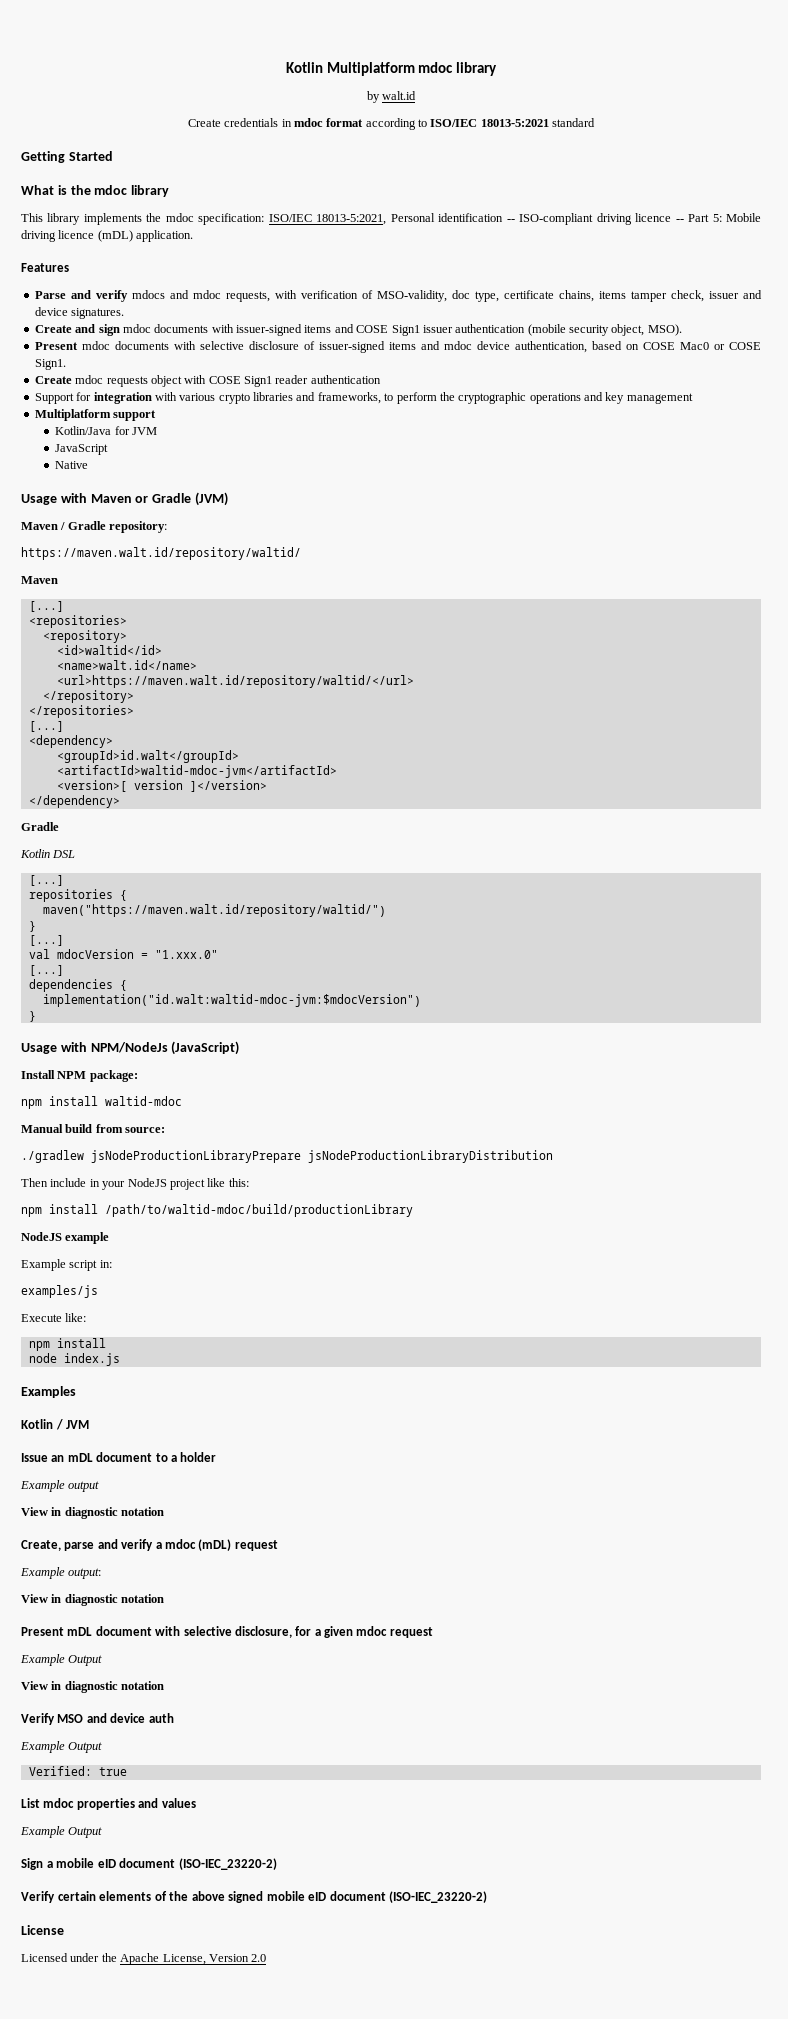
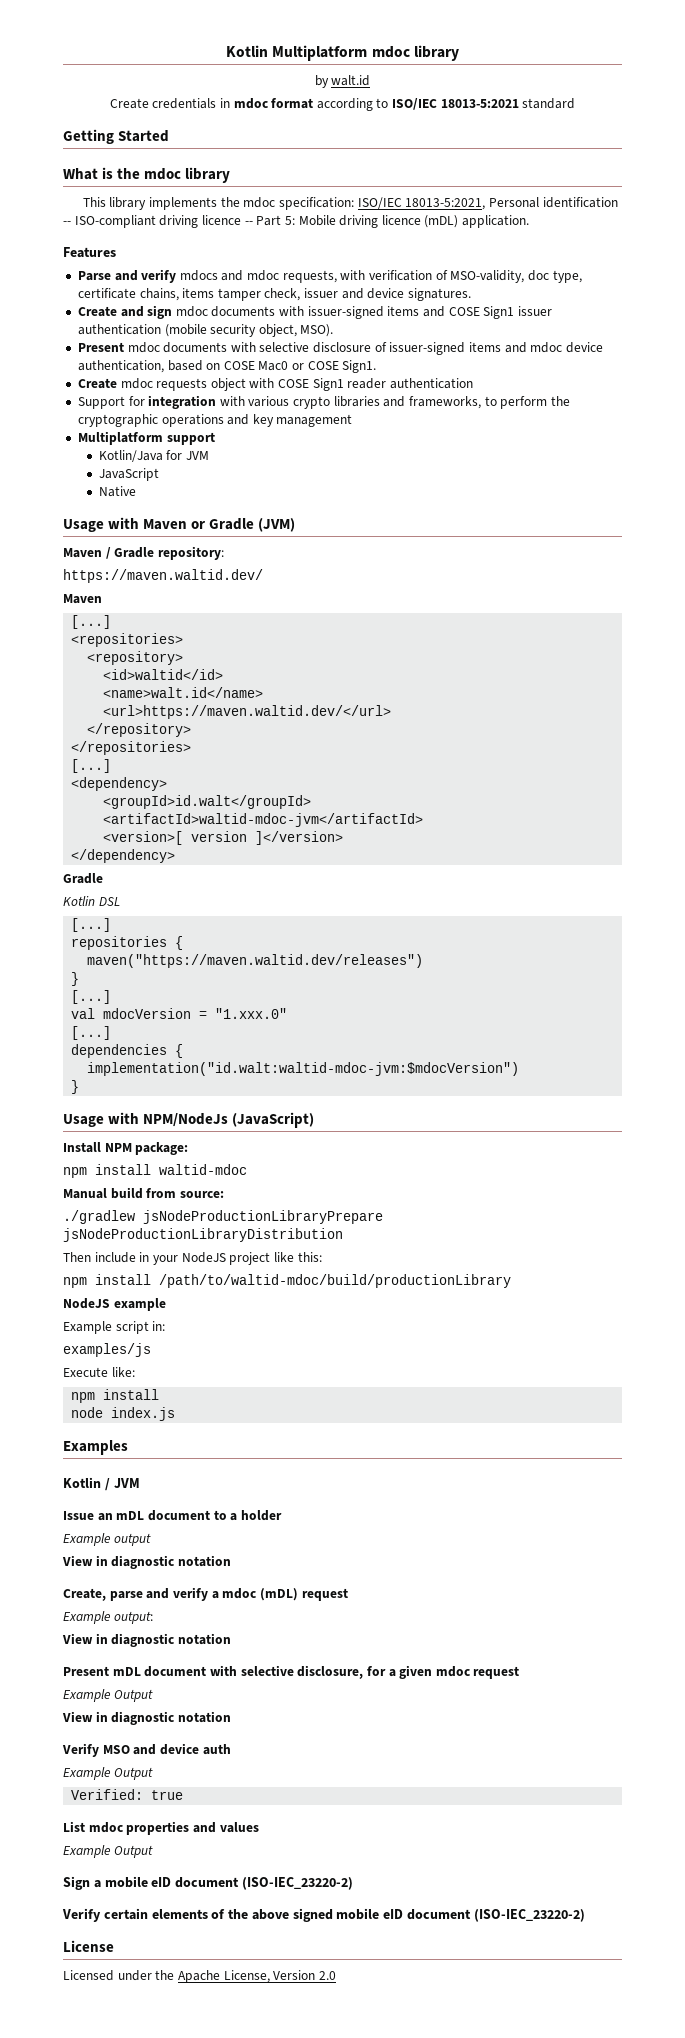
[21,547,301,560] https://maven.walt.id/repository/waltid/ -> [63,569,263,583] https://maven.waltid.dev/
[56,675,414,688] <url>https://maven.walt.id/repository/waltid/</url> -> [103,705,392,719] <url>https://maven.waltid.dev/</url>
[42,904,386,917] maven("https://maven.walt.id/repository/waltid/") -> [87,954,424,968] maven("https://maven.waltid.dev/releases")

